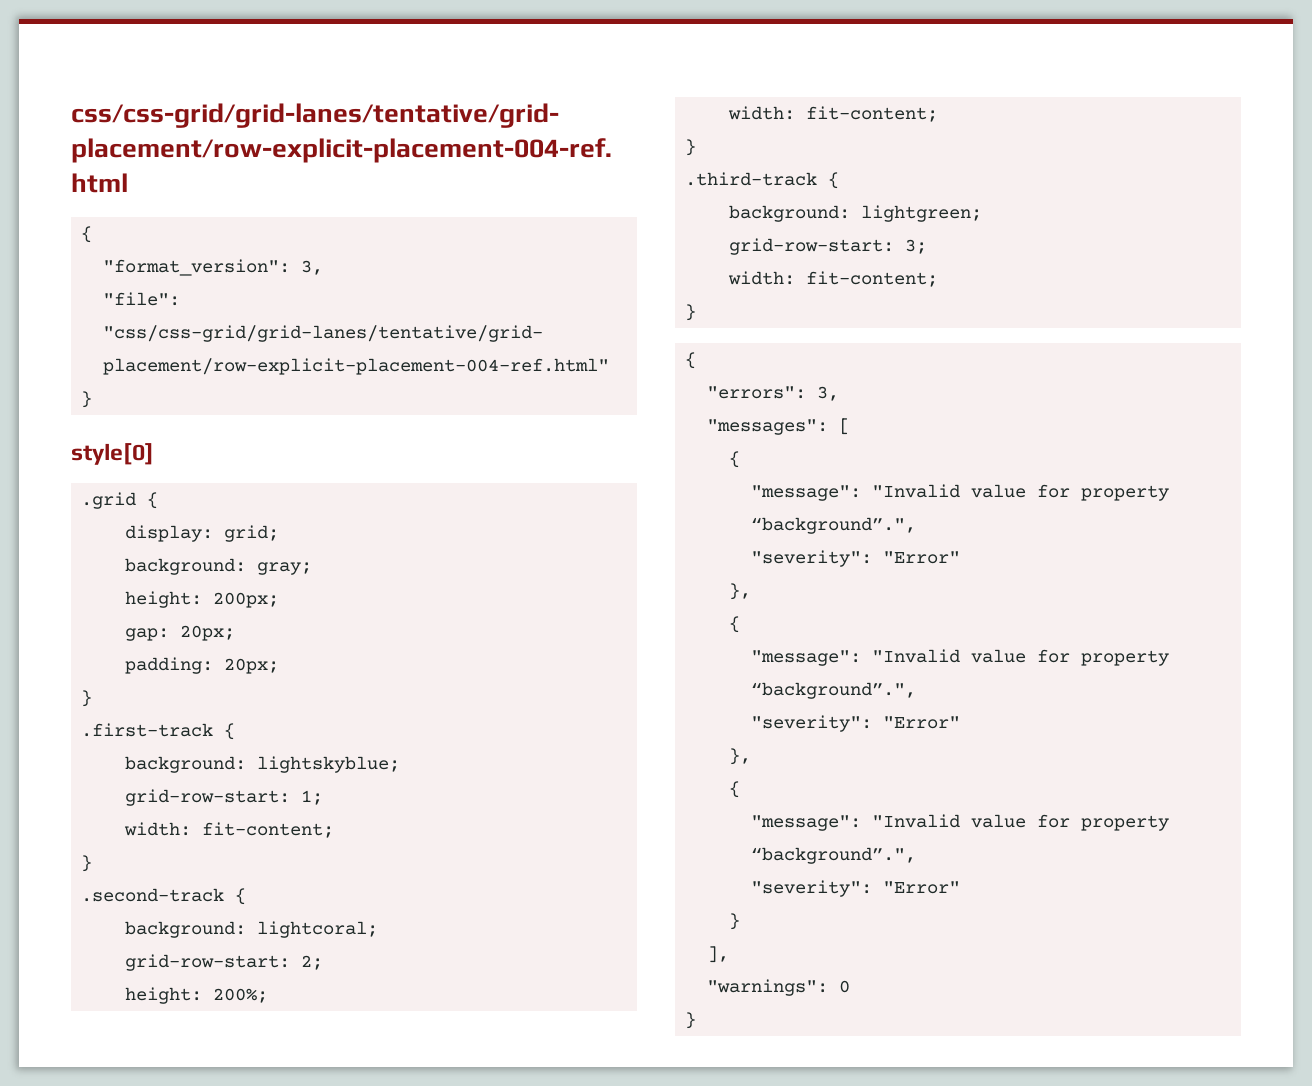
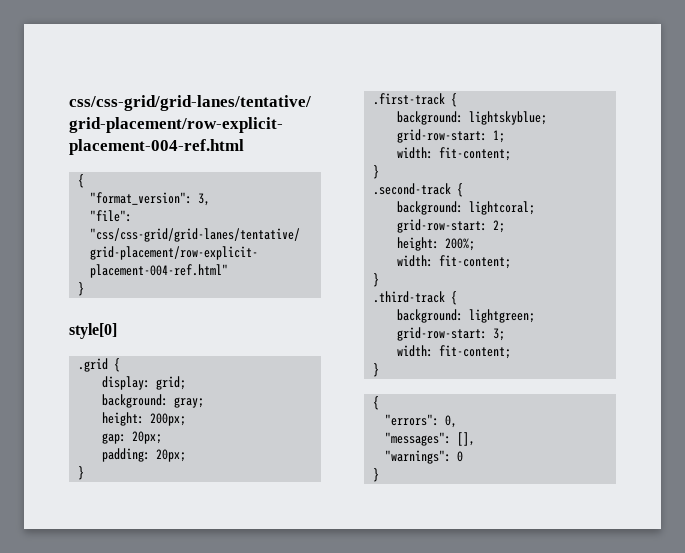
[817,386,840,401] 3, -> [444,415,457,428] 0,
[839,418,851,435] [729,451,741,468] [751,484,1170,501] [751,517,917,534] [751,550,961,567] [729,583,752,600] [729,616,741,633] [751,649,1170,666] [751,682,917,699] [751,715,961,732] [729,748,752,765] [729,781,741,798] [751,814,1170,831] [751,847,917,864] [751,880,961,897] [729,913,741,930] [707,946,730,963] [ // { // "message": "Invalid value for property “background”.", // "severity": "Error" // }, // { // "message": "Invalid value for property “background”.", // "severity": "Error" // }, // { // "message": "Invalid value for property “background”.", // "severity": "Error" // } // ], -> [456,432,475,446] [],

